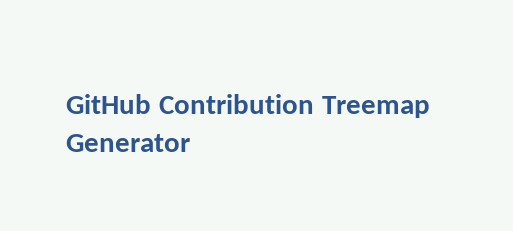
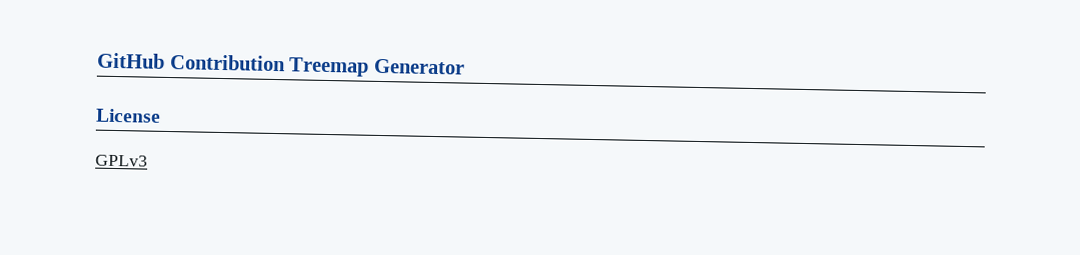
(190, 143) none -> [96,108,161,123] [95,154,148,167] // License // GPLv3

